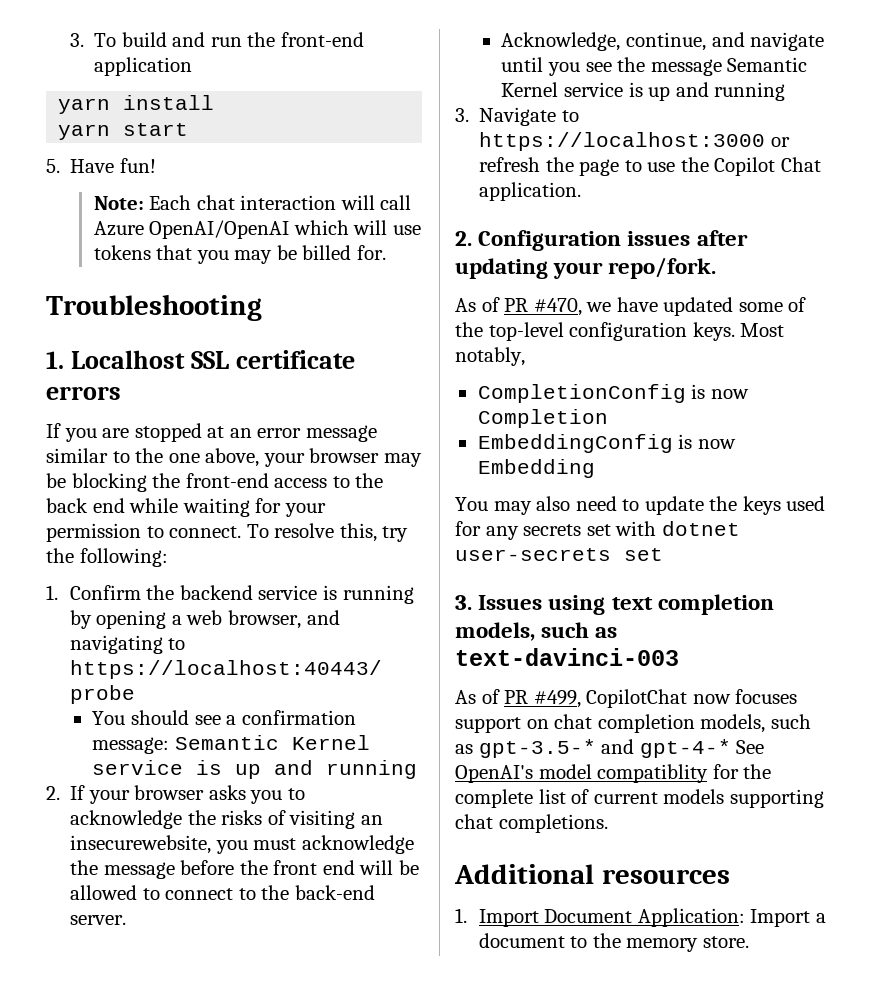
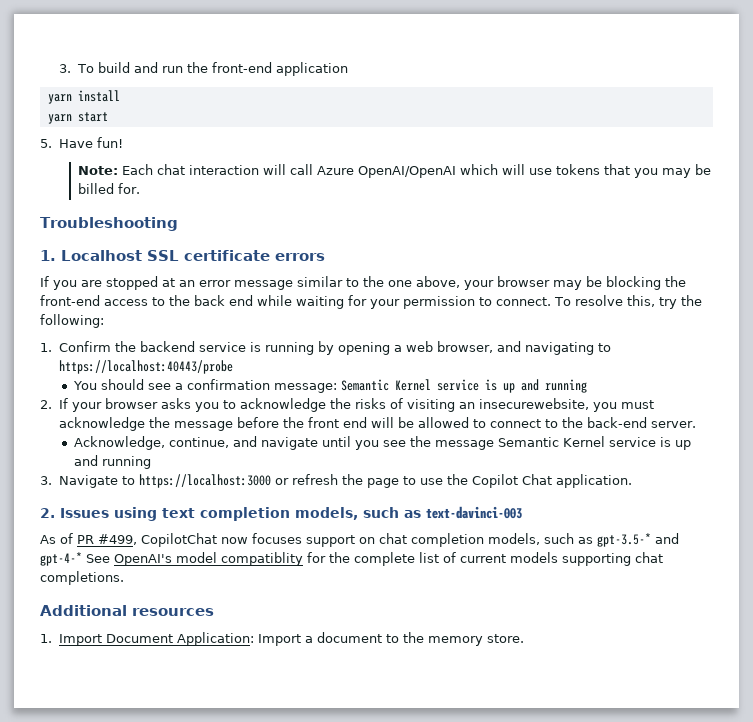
[478,230,748,251] [455,257,717,279] [455,297,807,316] [455,322,785,341] [455,347,525,366] [477,384,749,403] [477,409,608,428] [477,434,736,453] [477,459,595,478] [455,496,826,515] [455,521,740,540] [455,548,663,561] [455,595,472,610] Configuration issues after updating your repo/fork. // As of PR #470, we have updated some of the top-level configuration keys. Most notably, // CompletionConfig is now Completion // EmbeddingConfig is now Embedding // You may also need to update the keys used for any secrets set with dotnet user-secrets set // 3. -> (55, 513) none

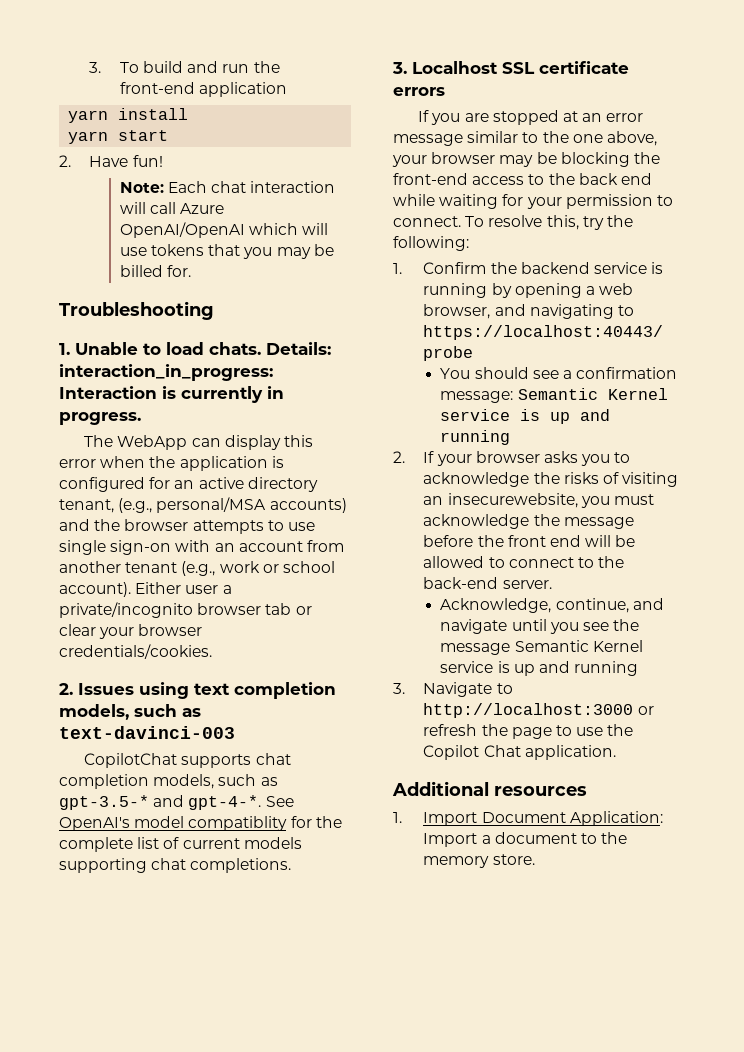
[40,139,52,148] 5. -> [59,155,71,167] 2.
(56, 255) none -> [75,342,331,355] [59,364,273,381] [59,386,284,403] [59,412,141,425] [84,435,314,450] [59,456,284,471] [59,477,318,492] [59,497,347,513] [59,519,315,534] [59,540,344,555] [59,561,335,576] [59,582,232,597] [59,602,312,618] [59,624,203,639] [59,644,212,659] [59,682,336,699] [59,704,201,720] [59,726,235,739] [84,753,291,768] [59,774,278,789] [59,795,294,810] [59,816,342,831] [59,837,302,852] [59,858,292,873] [392,62,407,74] Unable to load chats. Details: interaction_in_progress: Interaction is currently in progress. // The WebApp can display this error when the application is configured for an active directory tenant, (e.g., personal/MSA accounts) and the browser attempts to use single sign-on with an account from another tenant (e.g., work or school account). Either user a private/incognito browser tab or clear your browser credentials/cookies. // 2. Issues using text completion models, such as text-davinci-003 // CopilotChat supports chat completion models, such as gpt-3.5-* and gpt-4-*. See OpenAI's model compatiblity for the complete list of current models supporting chat completions. // 3.
[139,474,272,488] https://localhost:3000 -> [423,703,634,718] http://localhost:3000
[40,506,522,521] [40,533,679,547] [40,552,663,566] [40,571,124,585] // 2. Issues using text completion models, such as text-davinci-003 // As of PR #499, CopilotChat now focuses support on chat completion models, such as gpt-3.5-* and gpt-4-* See OpenAI's model compatiblity for the complete list of current models supporting chat completions. -> (616, 752) none

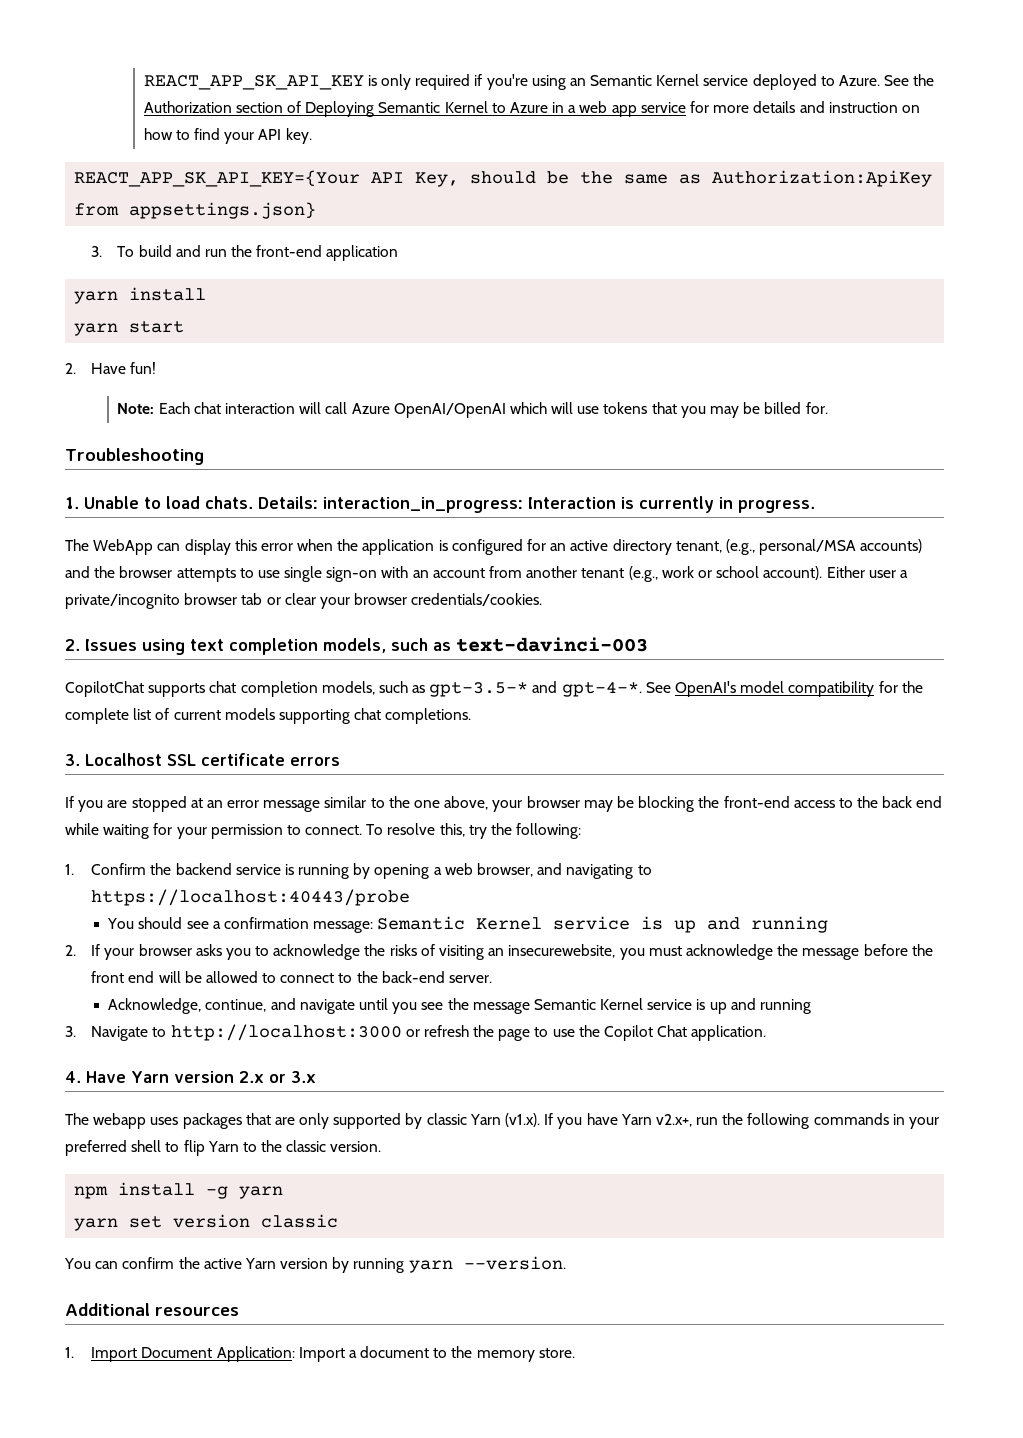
(89, 67) none -> [143,74,935,90] [143,101,920,117] [143,128,312,144] [74,170,933,187] [74,202,317,219] REACT_APP_SK_API_KEY is only required if you're using an Semantic Kernel service deployed to Azure. See the Authorization section of Deploying Semantic Kernel to Azure in a web app service for more details and instruction on how to find your API key. // REACT_APP_SK_API_KEY={Your API Key, should be the same as Authorization:ApiKey from appsettings.json} //
[188,816,288,831] compatiblity -> [788,681,875,697] compatibility
(616, 752) none -> [65,1071,316,1083] [65,1113,940,1129] [65,1140,382,1156] [74,1182,284,1199] [74,1214,339,1231] [64,1256,566,1273] // 4. Have Yarn version 2.x or 3.x // The webapp uses packages that are only supported by classic Yarn (v1.x). If you have Yarn v2.x+, run the following commands in your preferred shell to flip Yarn to the classic version. // npm install -g yarn // yarn set version classic // You can confirm the active Yarn version by running yarn --version.

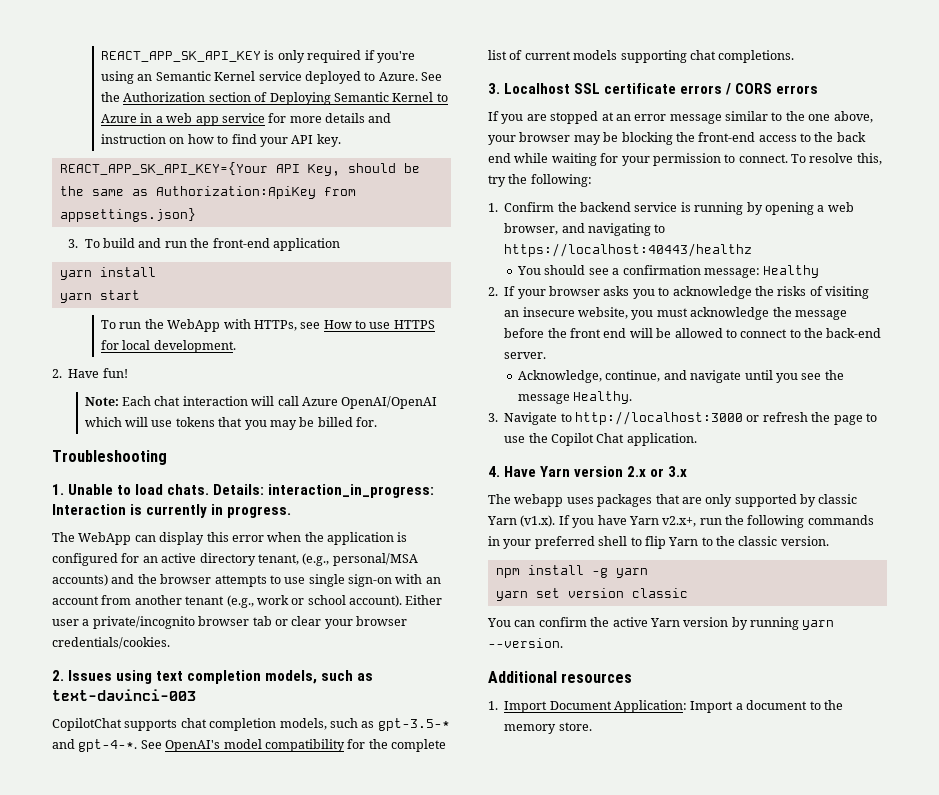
(185, 327) none -> [101,319,435,332] [101,340,236,353] // To run the WebApp with HTTPs, see How to use HTTPS for local development.
(340, 761) none -> [726,83,819,95] / CORS errors
[91,889,411,906] https://localhost:40443/probe -> [504,243,753,257] https://localhost:40443/healthz
[377,916,829,933] Semantic Kernel service is up and running -> [763,265,820,278] Healthy
[508,944,616,958] insecurewebsite, -> [522,307,629,319] insecure website,
[533,998,812,1014] Semantic Kernel service is up and running -> [573,391,633,404] Healthy.

